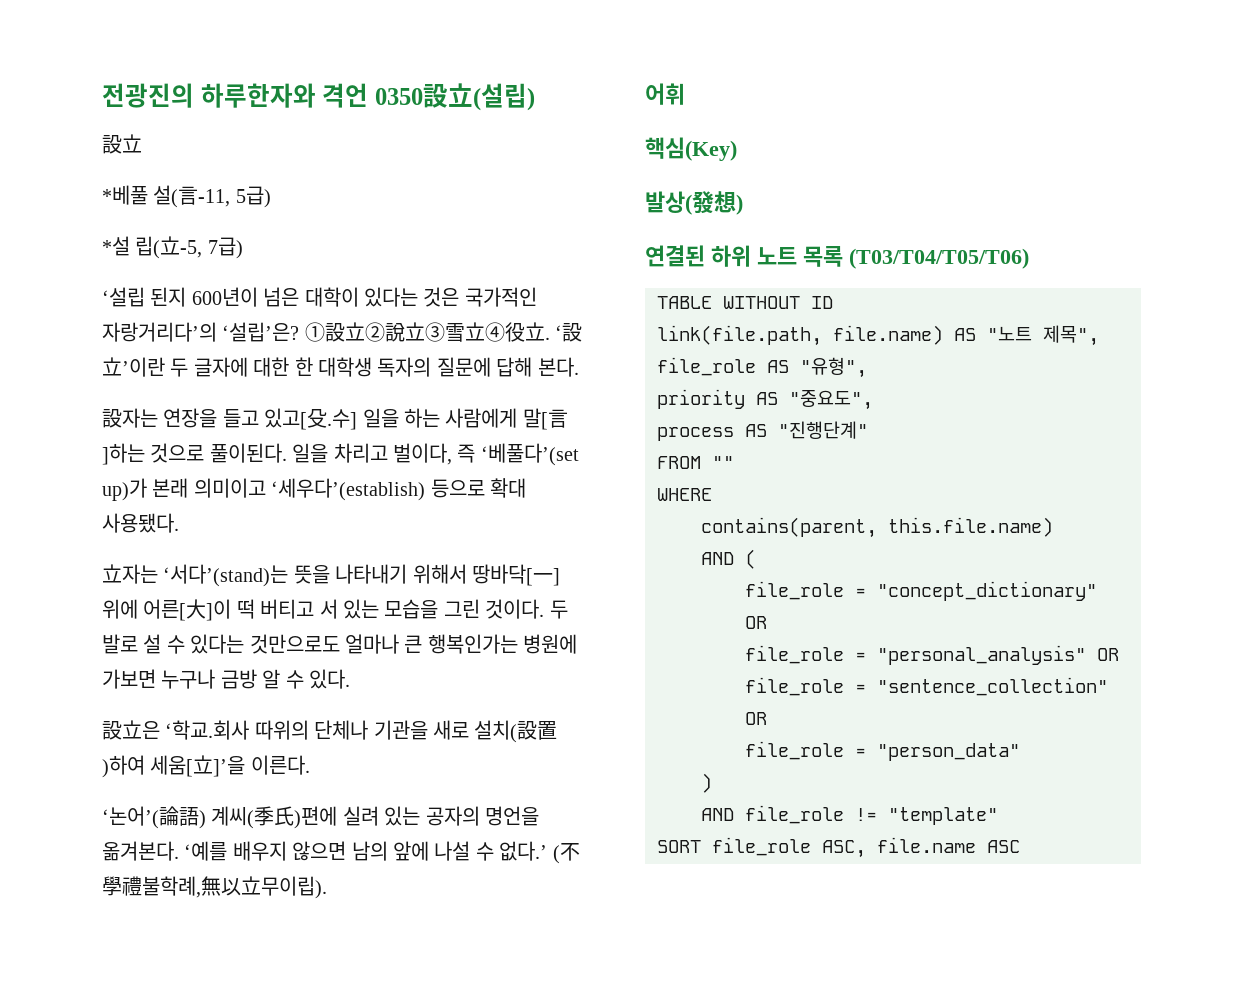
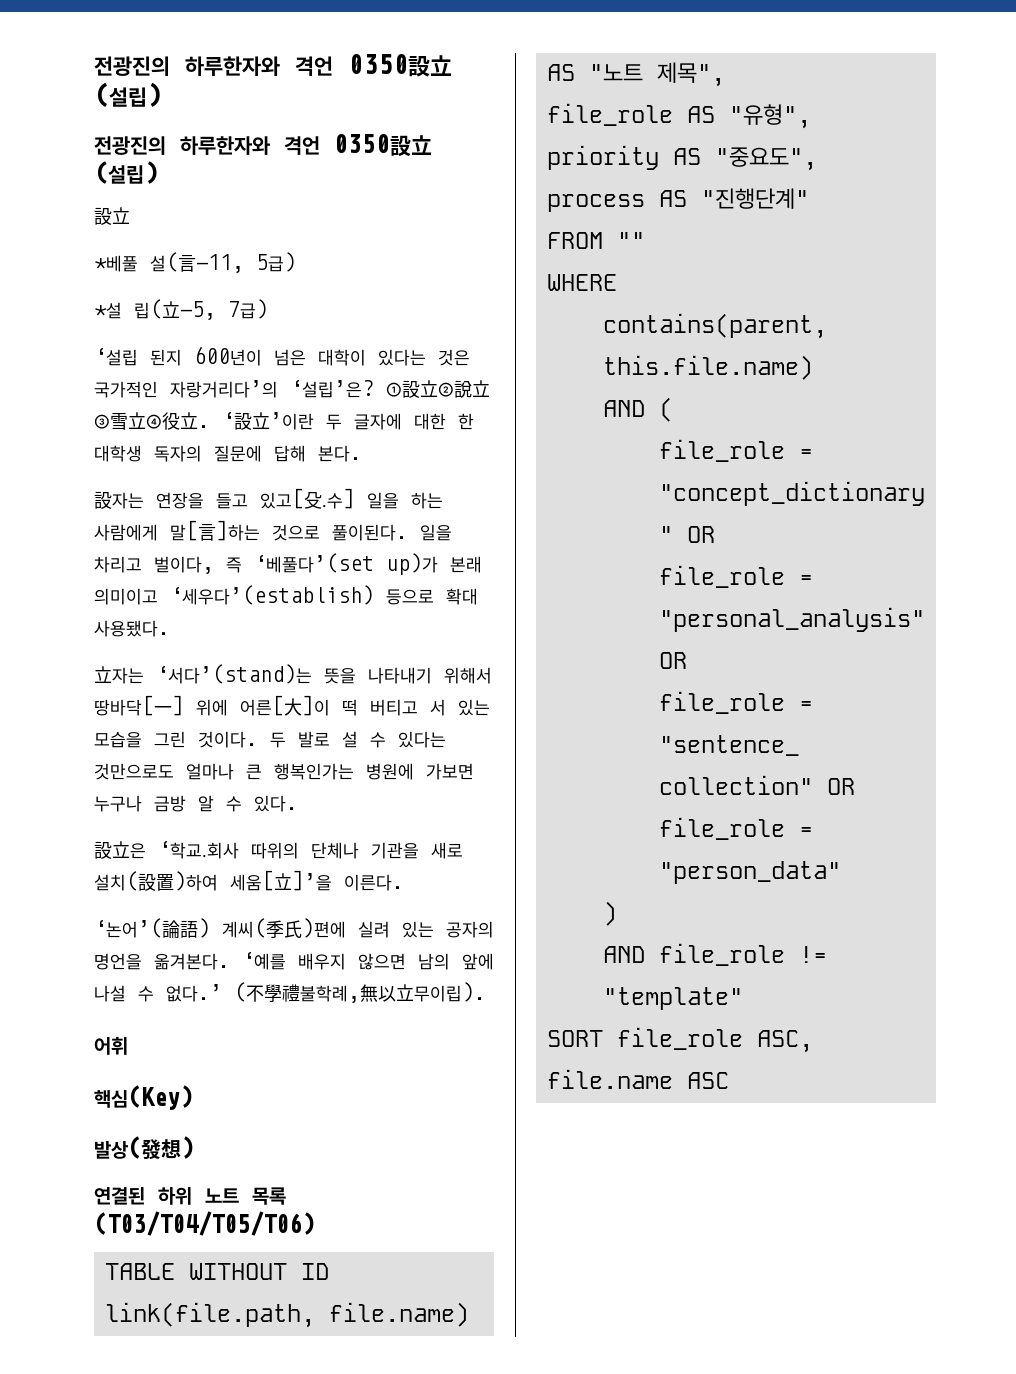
[102,83,535,111] 전광진의 하루한자와 격언 0350設立(설립) -> [94,54,452,77] [94,82,162,107] [94,134,432,156] [94,161,158,184] 전광진의 하루한자와 격언 0350設立(설립) // 전광진의 하루한자와 격언 0350設立(설립)

